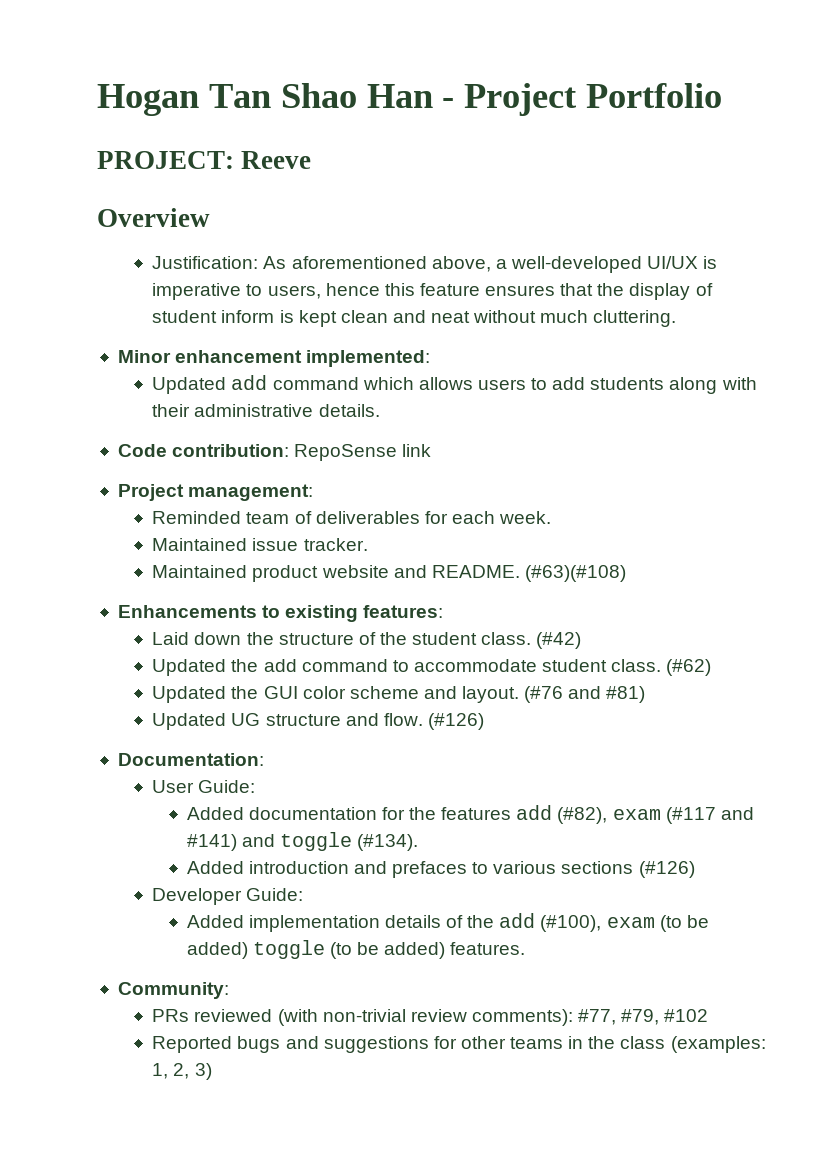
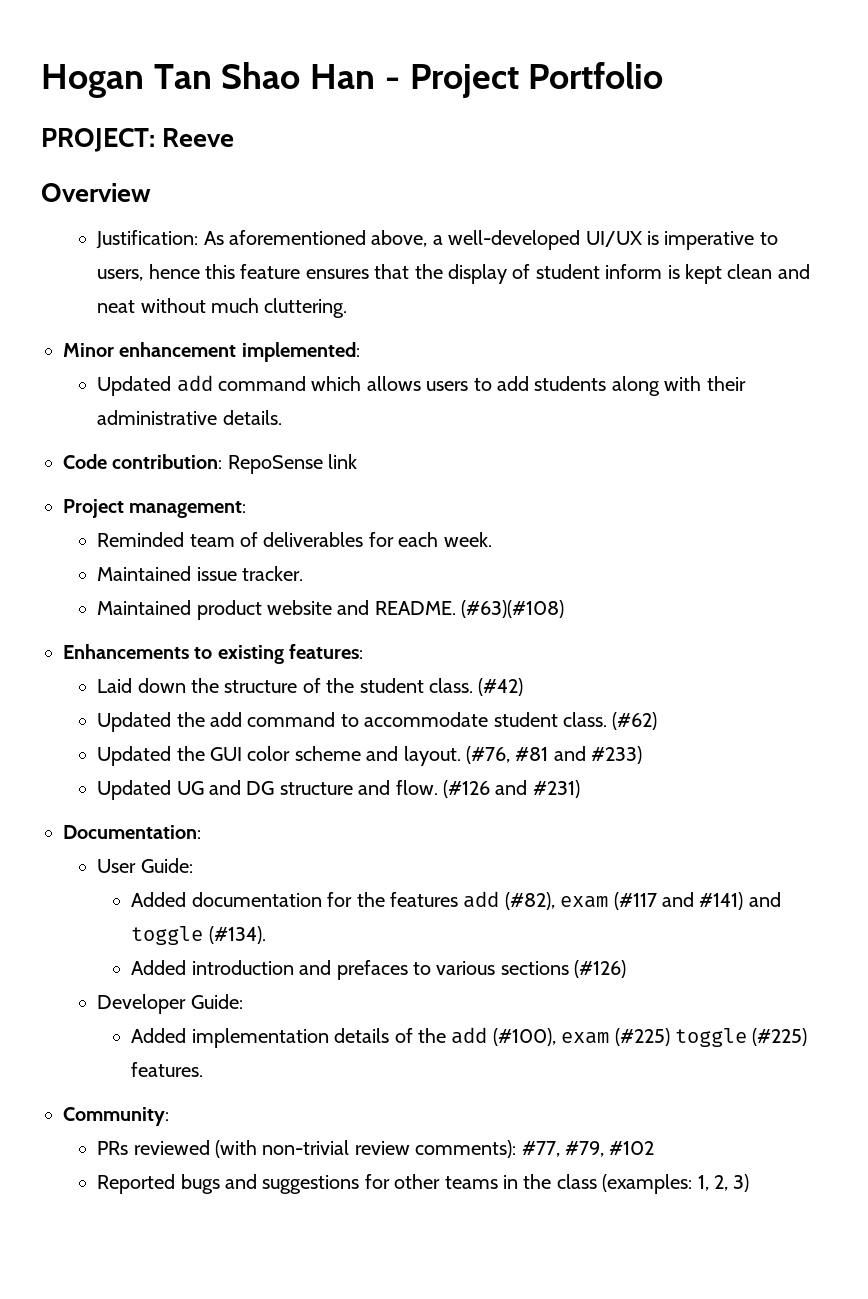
[524,686,646,703] (#76 and #81) -> [466,746,643,764] (#76, #81 and #233)
(261, 719) none -> [209,780,275,795] and DG
[427,713,484,730] (#126) -> [443,780,580,798] (#126 and #231)
[659,915,709,932] [186,940,446,959] (to be added) toggle (to be added) -> [614,1028,808,1047] (#225) toggle (#225)

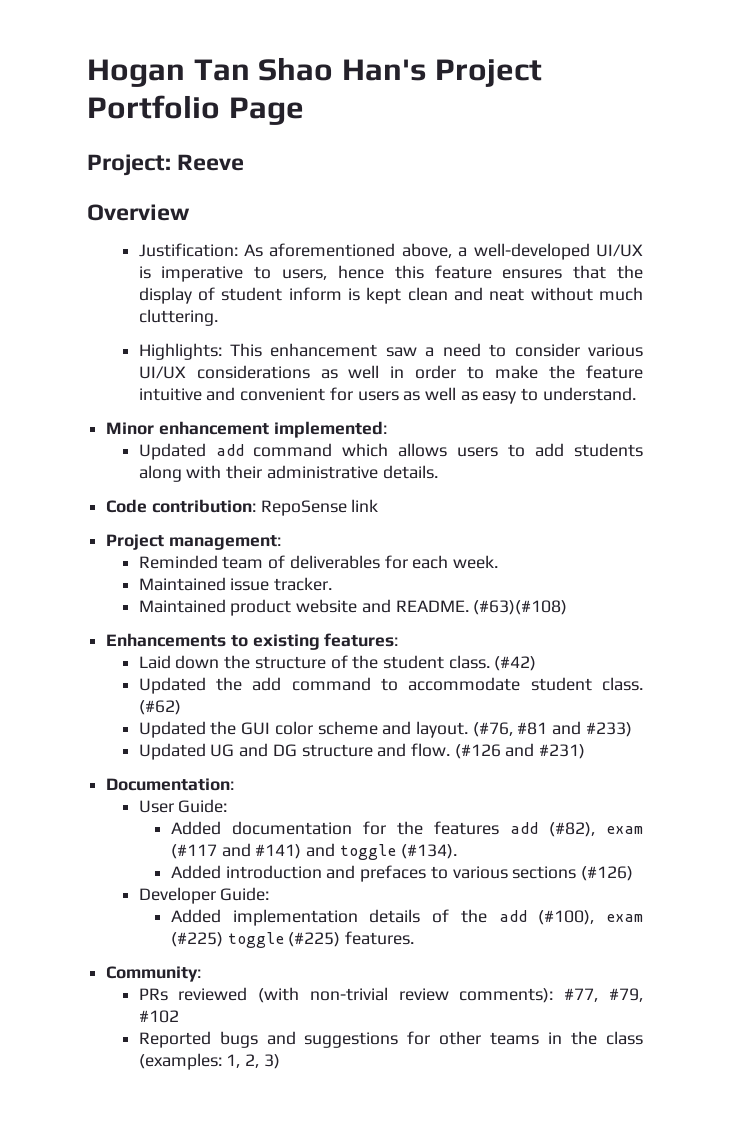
[310,64,400,89] Han - -> [341,59,427,81] Han's
[41,128,155,152] // PROJECT: -> [228,97,304,125] [87,154,171,176] Page // Project:
(348, 308) none -> [138,343,643,360] [138,365,643,379] [138,387,636,404] // Highlights: This enhancement saw a need to consider various UI/UX considerations as well in order to make the feature intuitive and convenient for users as well as easy to understand.

